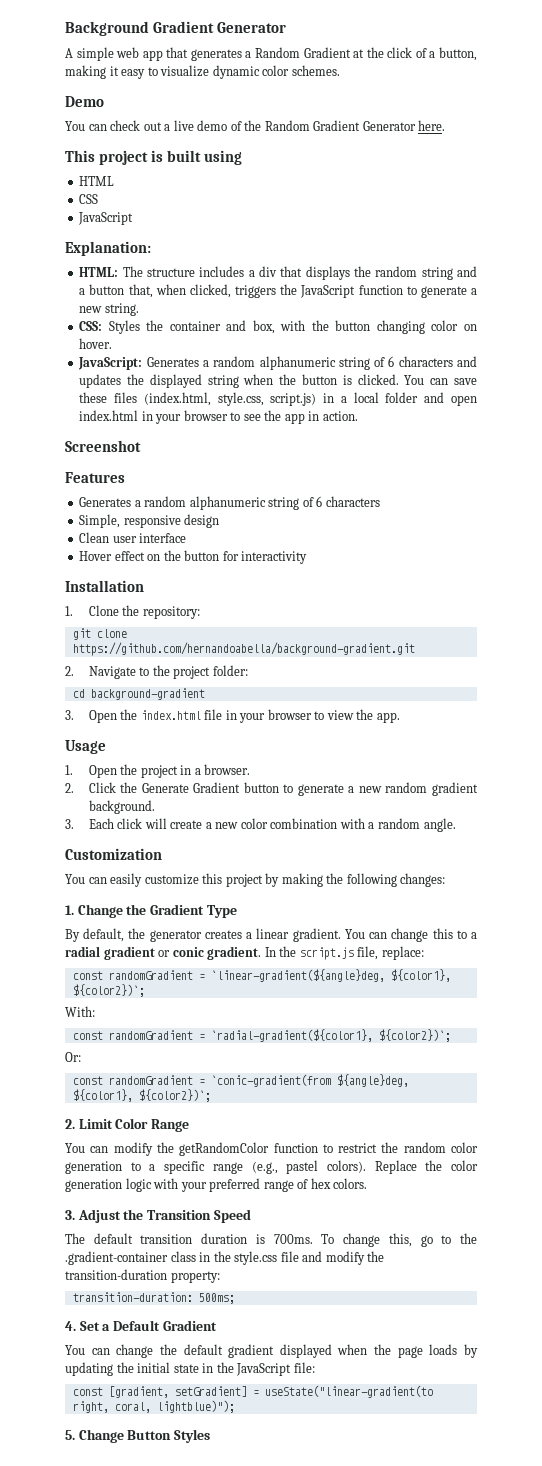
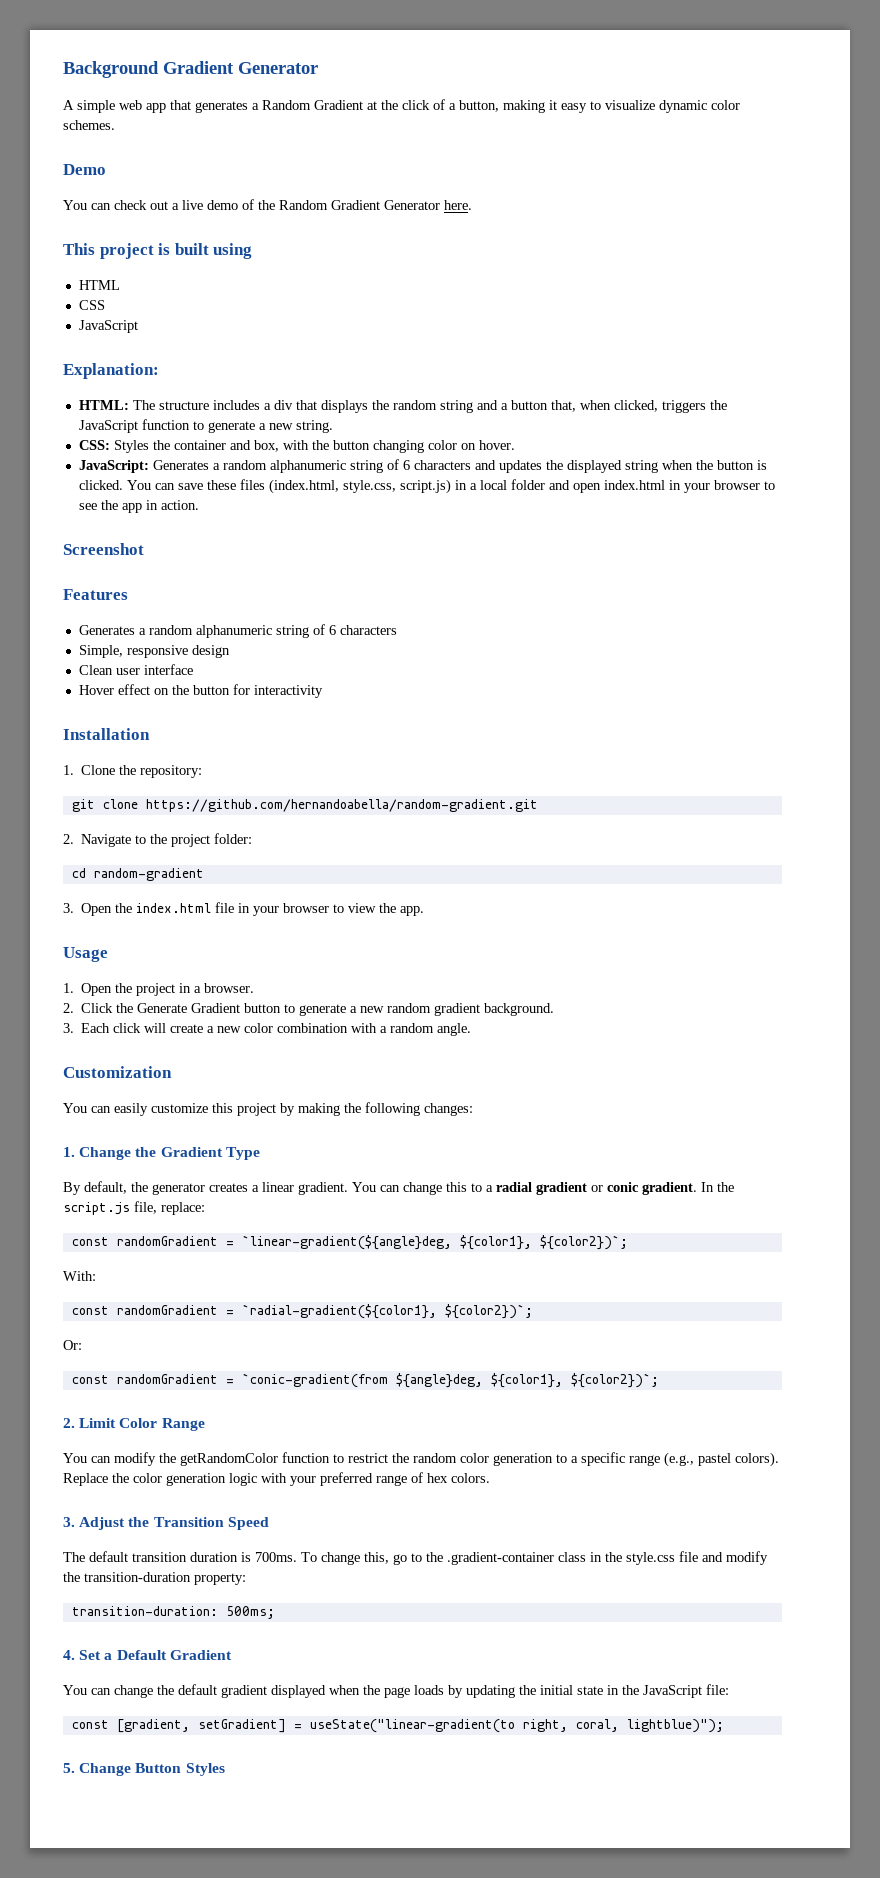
[72,642,415,656] https://github.com/hernandoabella/background-gradient.git -> [145,799,538,812] https://github.com/hernandoabella/random-gradient.git
[90,688,205,700] background-gradient -> [93,868,204,881] random-gradient

